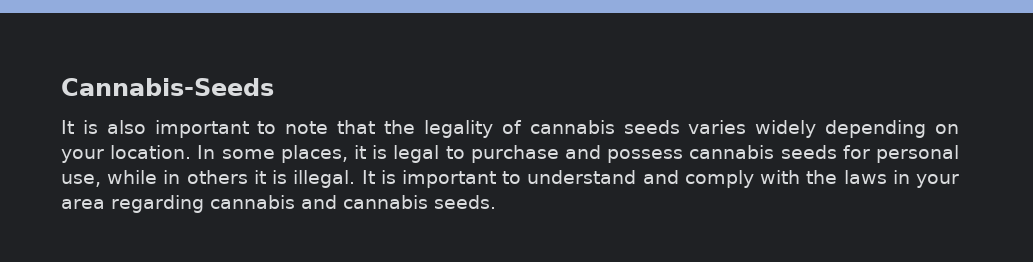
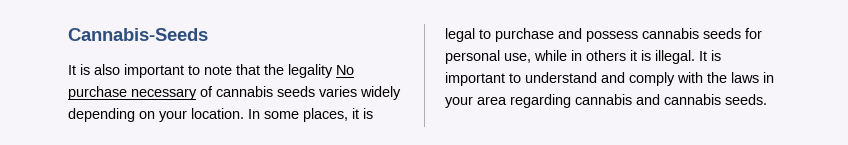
(493, 129) none -> [336,65,354,75] [68,86,197,100] No purchase necessary

